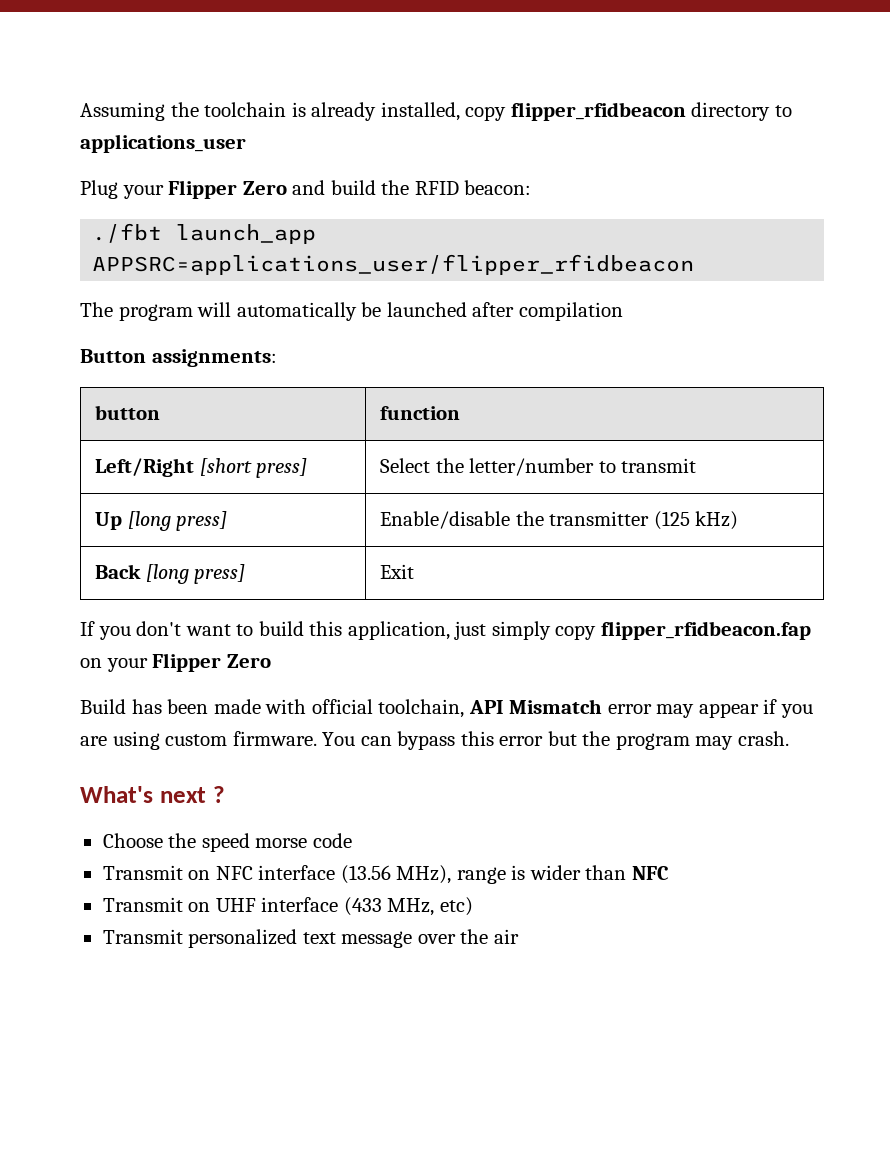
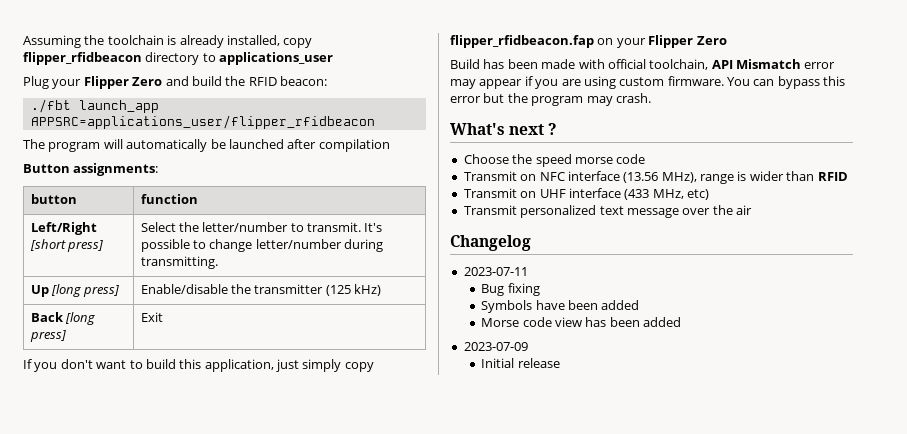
[621,458,697,473] transmit -> [307,222,383,232] [140,239,384,252] [140,256,218,269] transmit. It's possible to change letter/number during transmitting.
[631,866,669,880] NFC -> [817,172,848,181] RFID
(519, 936) none -> [450,235,531,251] [463,267,528,276] [481,283,540,296] [481,300,640,313] [481,317,682,327] [463,342,528,351] [481,358,560,368] // Changelog // 2023-07-11 // Bug fixing // Symbols have been added // Morse code view has been added // 2023-07-09 // Initial release

